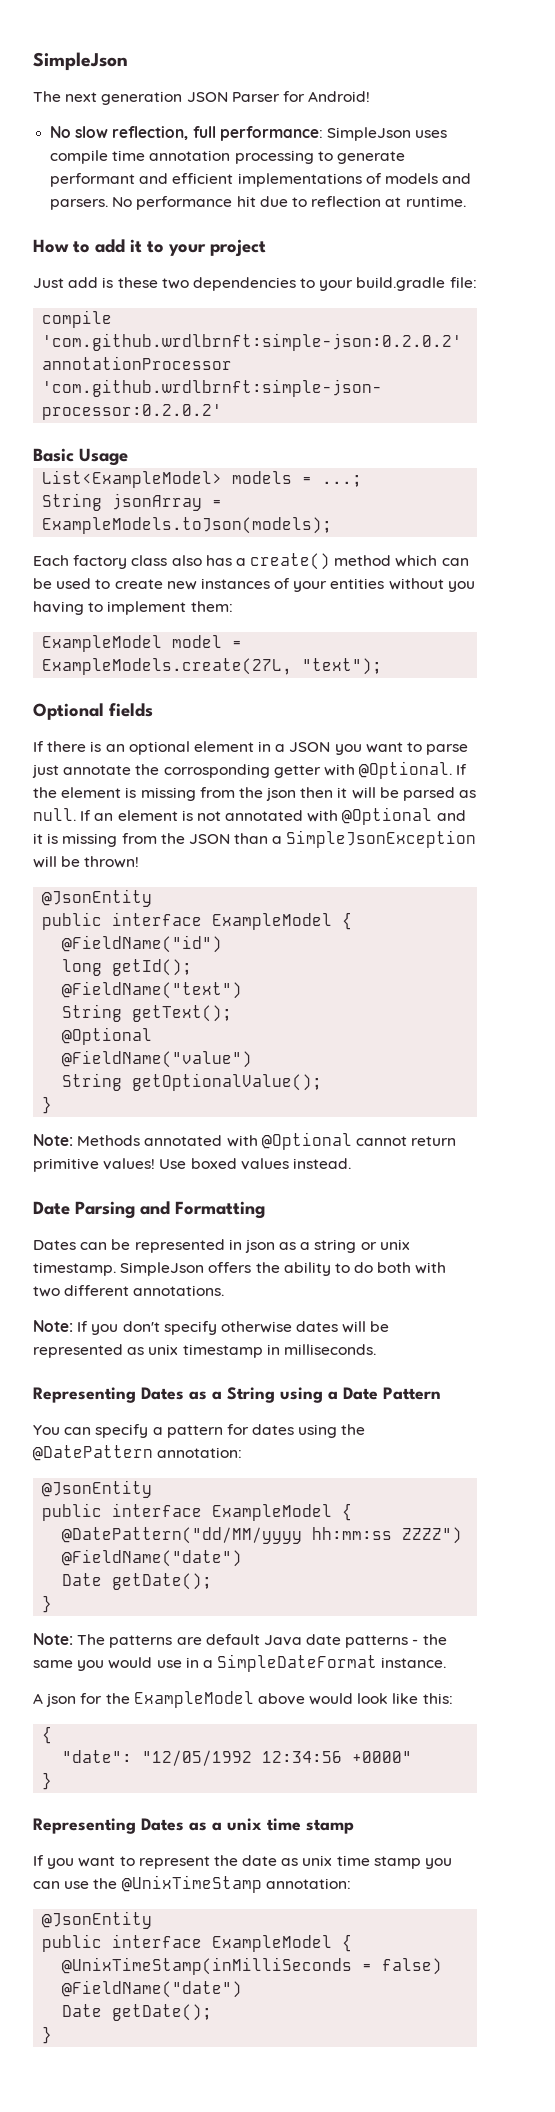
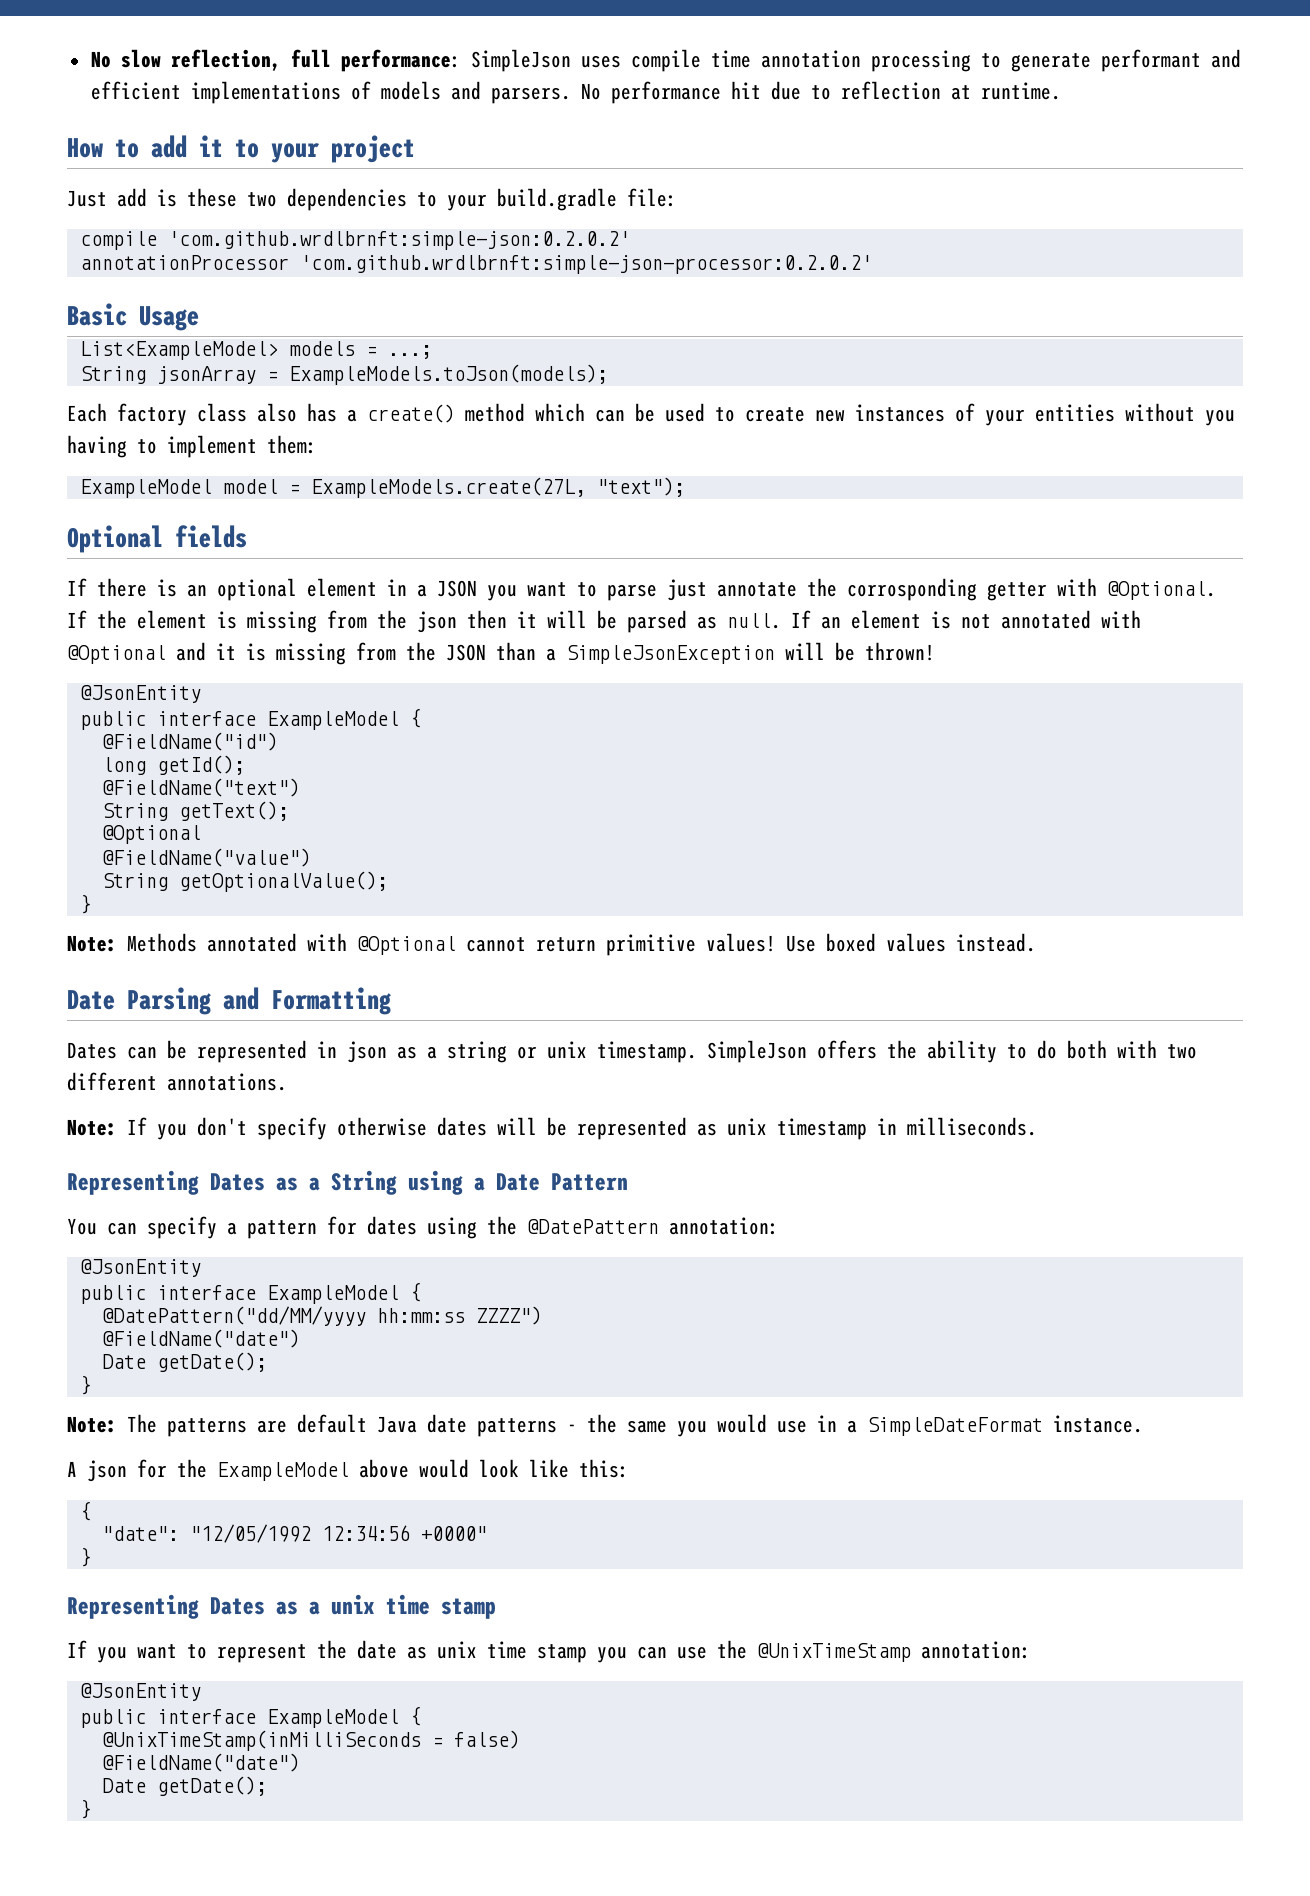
[33,52,128,71] [33,91,371,105] SimpleJson // The next generation JSON Parser for Android! // -> (90, 59) none

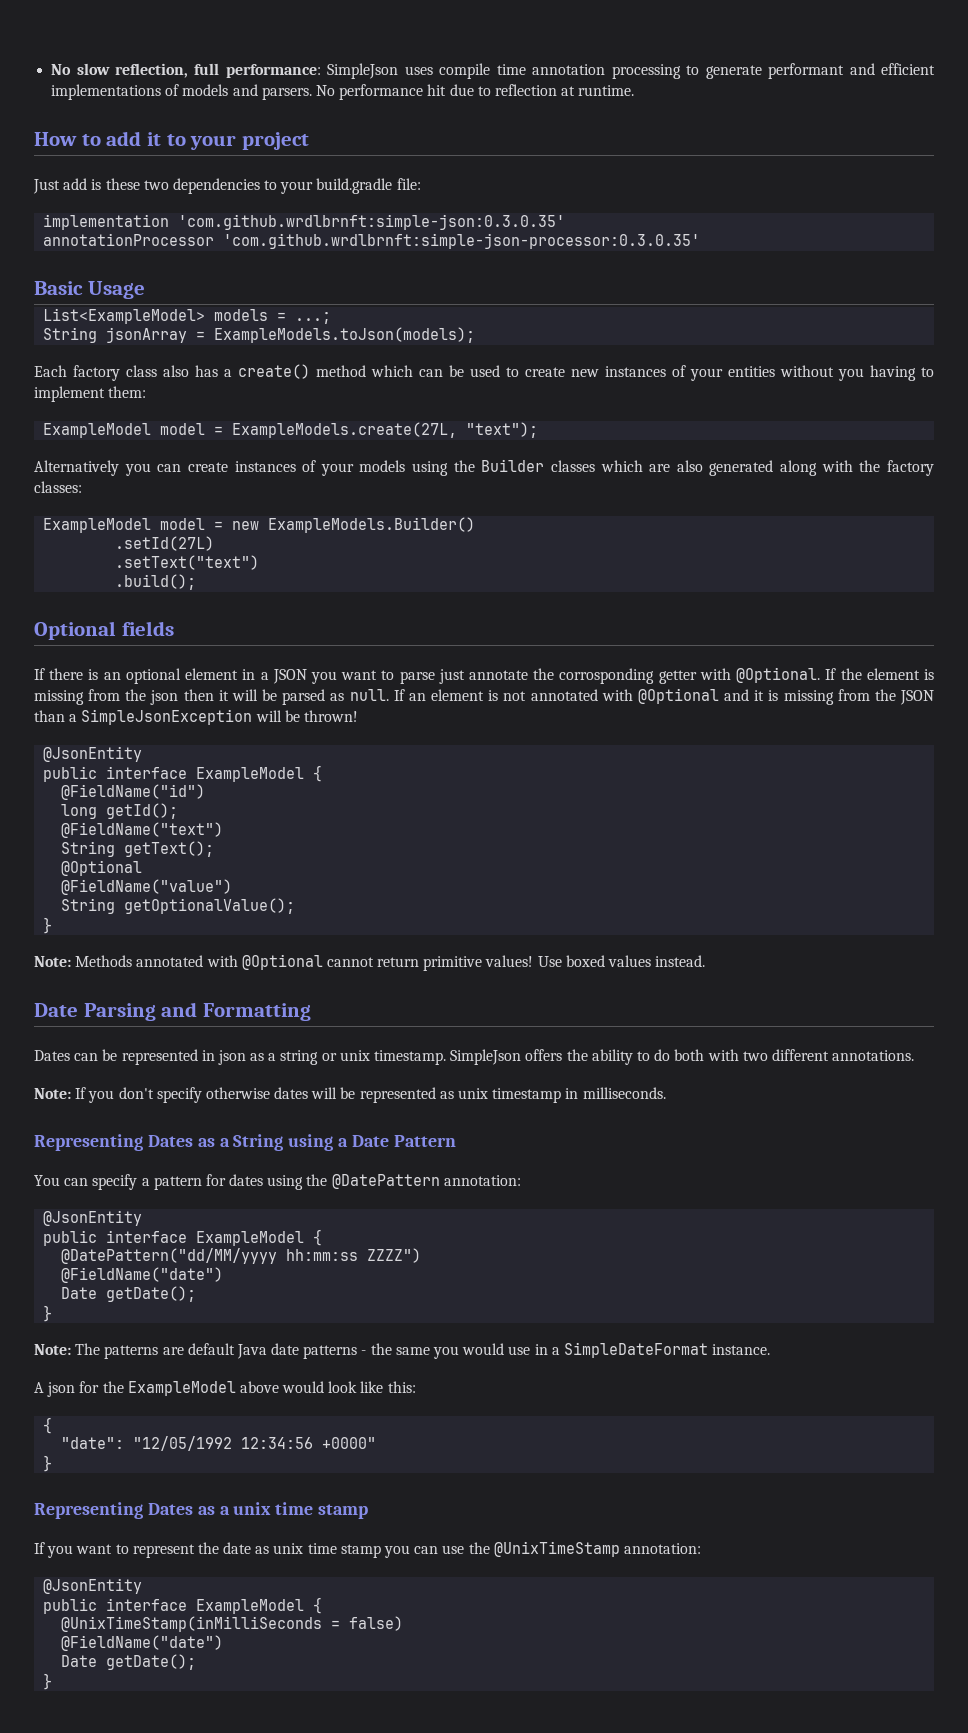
[79,231,630,250] compile 'com.github.wrdlbrnft:simple-json:0.2.0.2' -> [43,214,566,230] implementation 'com.github.wrdlbrnft:simple-json:0.3.0.35'
[299,255,872,274] 'com.github.wrdlbrnft:simple-json-processor:0.2.0.2' -> [223,233,701,249] 'com.github.wrdlbrnft:simple-json-processor:0.3.0.35'
(685, 487) none -> [34,459,935,476] [34,481,82,493] [43,517,476,533] [115,536,215,551] [115,555,260,570] [115,574,197,590] // Alternatively you can create instances of your models using the Builder classes which are also generated along with the factory classes: // ExampleModel model = new ExampleModels.Builder() // .setId(27L) // .setText("text") // .build();

